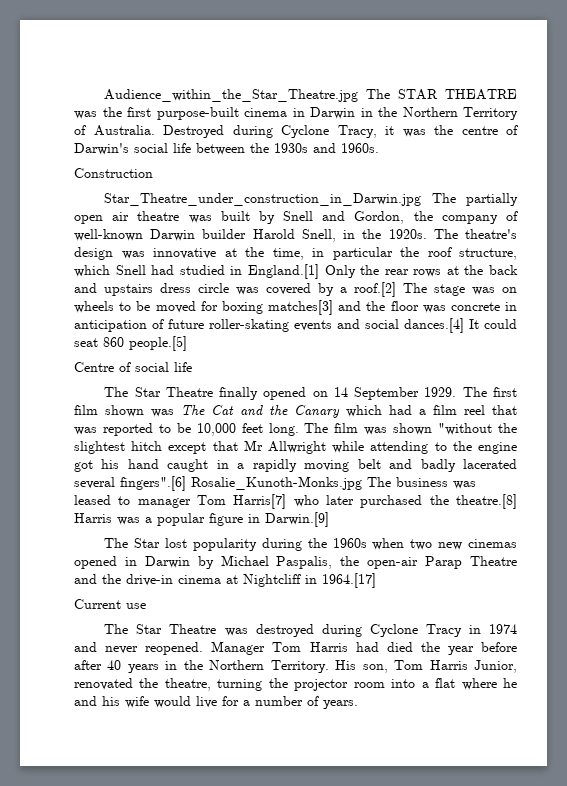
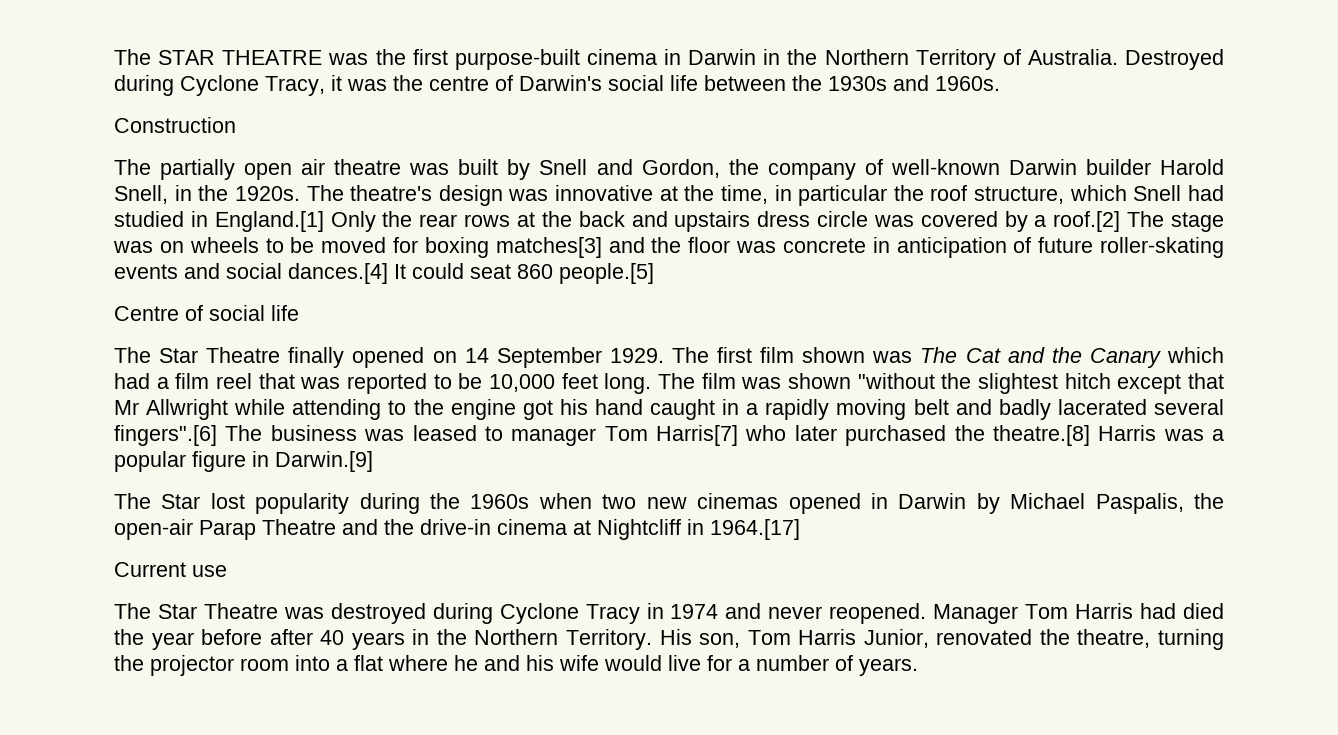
[104,89,359,102] Audience_within_the_Star_Theatre.jpg -> (114, 57) none
[104,193,422,206] Star_Theatre_under_construction_in_Darwin.jpg -> (236, 125) none
[191,476,362,490] Rosalie_Kunoth-Monks.jpg -> (217, 435) none

